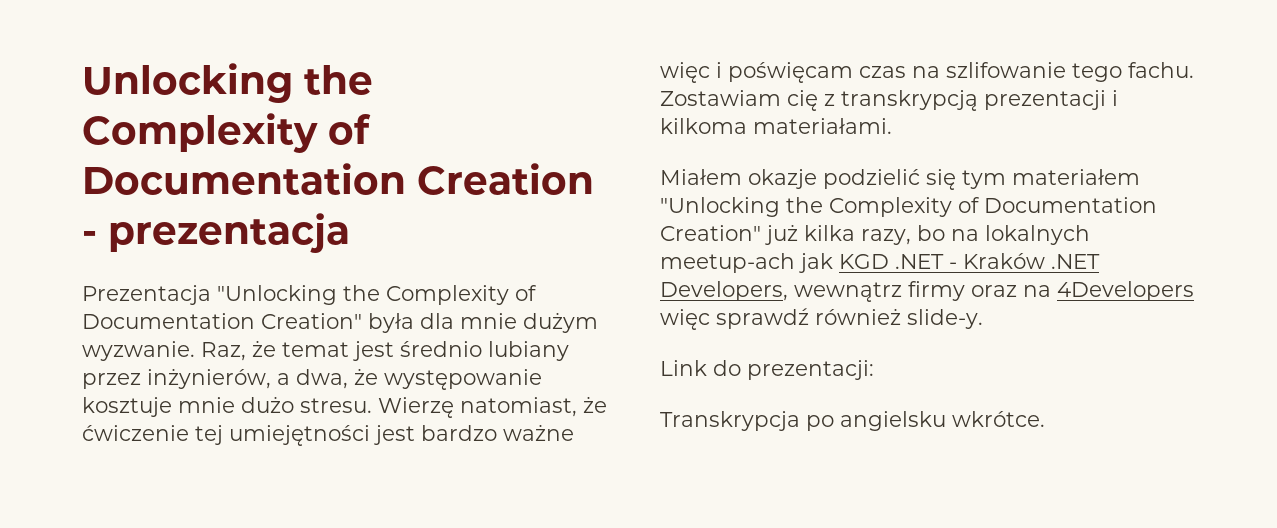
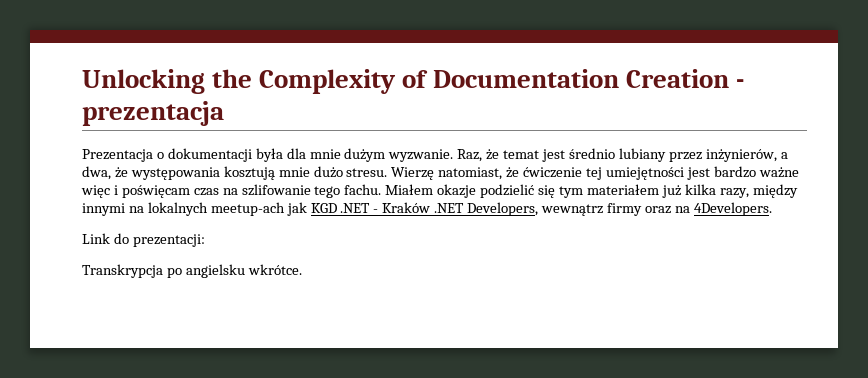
[217,285,537,305] [82,313,362,329] "Unlocking the Complexity of Documentation Creation" -> [156,148,252,162] o dokumentacji
[384,369,542,390] [82,397,172,417] występowanie kosztuje -> [130,166,275,180] występowania kosztują
[660,90,1118,111] [660,118,892,134] Zostawiam cię z transkrypcją prezentacji i kilkoma materiałami. // -> (382, 189) none
[660,197,1157,217] [660,225,761,241] "Unlocking the Complexity of Documentation Creation" -> (659, 189) none
[917,225,945,241] bo -> [752,184,798,198] [82,203,125,216] między innymi
[1057,281,1194,301] [660,308,983,330] 4Developers więc sprawdź również slide-y. -> [693,202,772,216] 4Developers.

